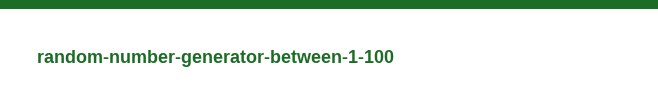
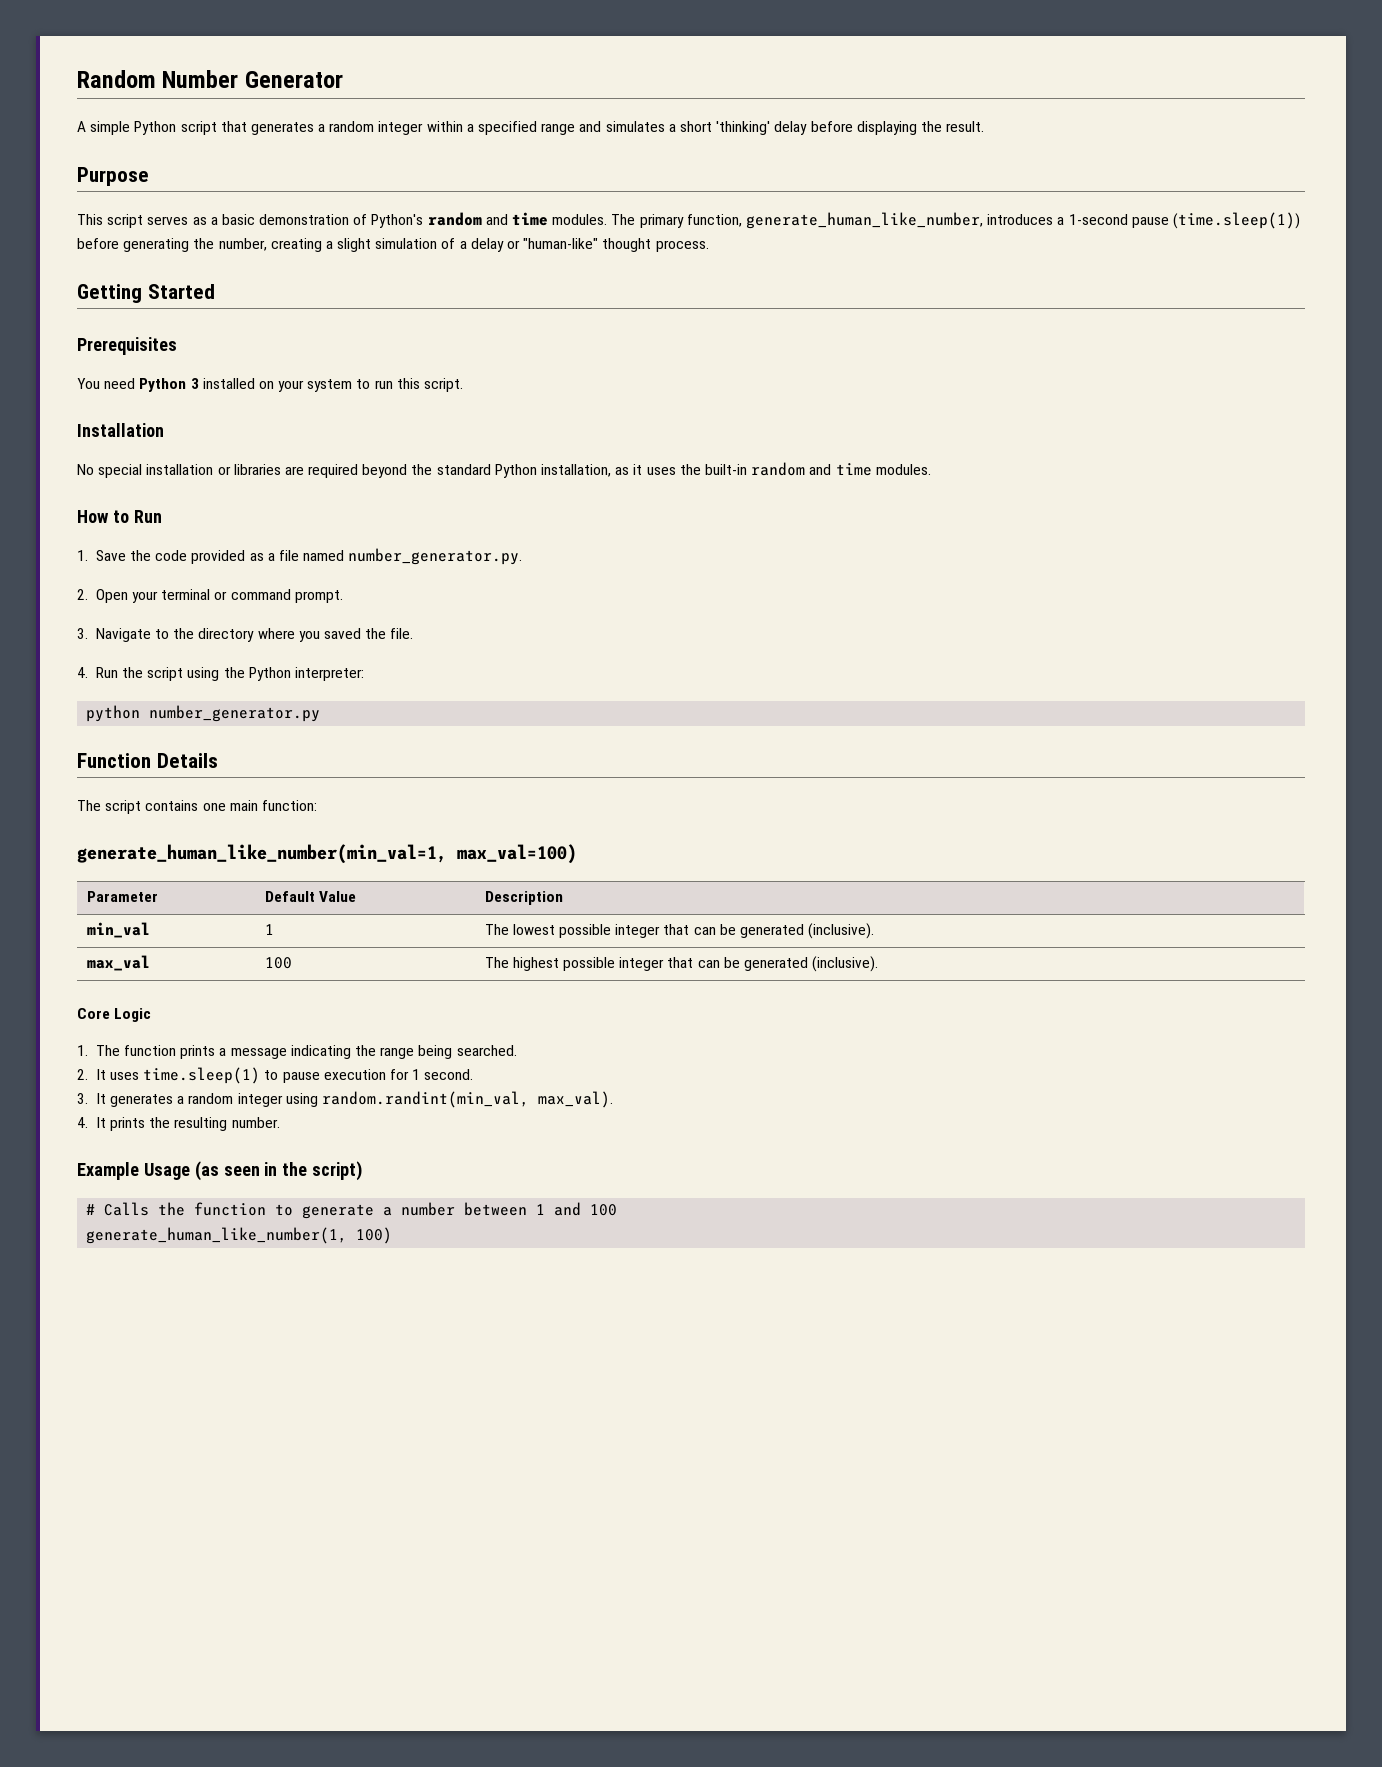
[37,50,394,67] random-number-generator-between-1-100 -> [77,70,343,88] [77,121,985,135] [77,167,149,186] [77,212,1300,229] [77,238,709,252] [77,284,215,303] [77,337,177,355] [77,378,464,392] [77,423,164,437] [77,462,931,478] [77,510,162,523] [77,548,523,565] [77,589,343,603] [77,628,414,642] [77,667,365,681] [86,705,321,722] [77,753,218,768] [77,800,317,814] [77,844,577,864] [86,891,158,902] [264,891,356,902] [484,891,563,905] [86,922,150,938] [264,924,274,935] [484,923,875,939] [86,955,150,971] [264,957,292,969] [484,956,879,972] [77,1008,152,1022] [77,1045,517,1059] [77,1067,474,1084] [77,1091,614,1108] [77,1117,280,1131] [77,1161,363,1181] [86,1202,618,1219] [86,1227,393,1244] Random Number Generator // A simple Python script that generates a random integer within a specified range and simulates a short 'thinking' delay before displaying the result. // Purpose // This script serves as a basic demonstration of Python's random and time modules. The primary function, generate_human_like_number, introduces a 1-second pause (time.sleep(1)) before generating the number, creating a slight simulation of a delay or "human-like" thought process. // Getting Started // Prerequisites // You need Python 3 installed on your system to run this script. // Installation // No special installation or libraries are required beyond the standard Python installation, as it uses the built-in random and time modules. // How to Run // 1. Save the code provided as a file named number_generator.py. // 2. Open your terminal or command prompt. // 3. Navigate to the directory where you saved the file. // 4. Run the script using the Python interpreter: // python number_generator.py // Function Details // The script contains one main function: // generate_human_like_number(min_val=1, max_val=100) // Parameter | Default Value | Description // min_val | 1 | The lowest possible integer that can be generated (inclusive). // max_val | 100 | The highest possible integer that can be generated (inclusive). // Core Logic // 1. The function prints a message indicating the range being searched. // 2. It uses time.sleep(1) to pause execution for 1 second. // 3. It generates a random integer using random.randint(min_val, max_val). // 4. It prints the resulting number. // Example Usage (as seen in the script) // # Calls the function to generate a number between 1 and 100 // generate_human_like_number(1, 100)

